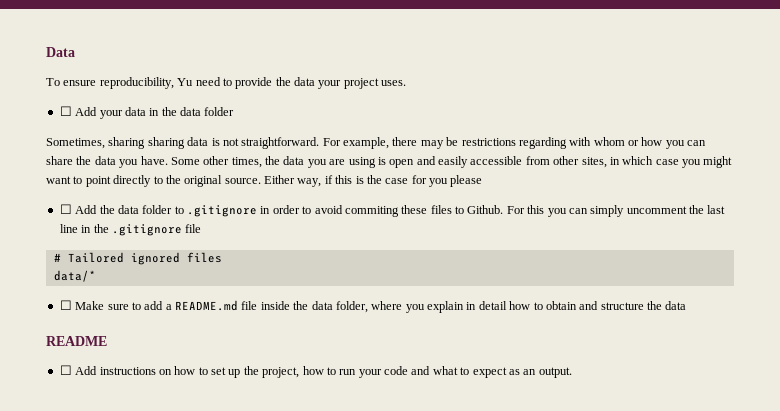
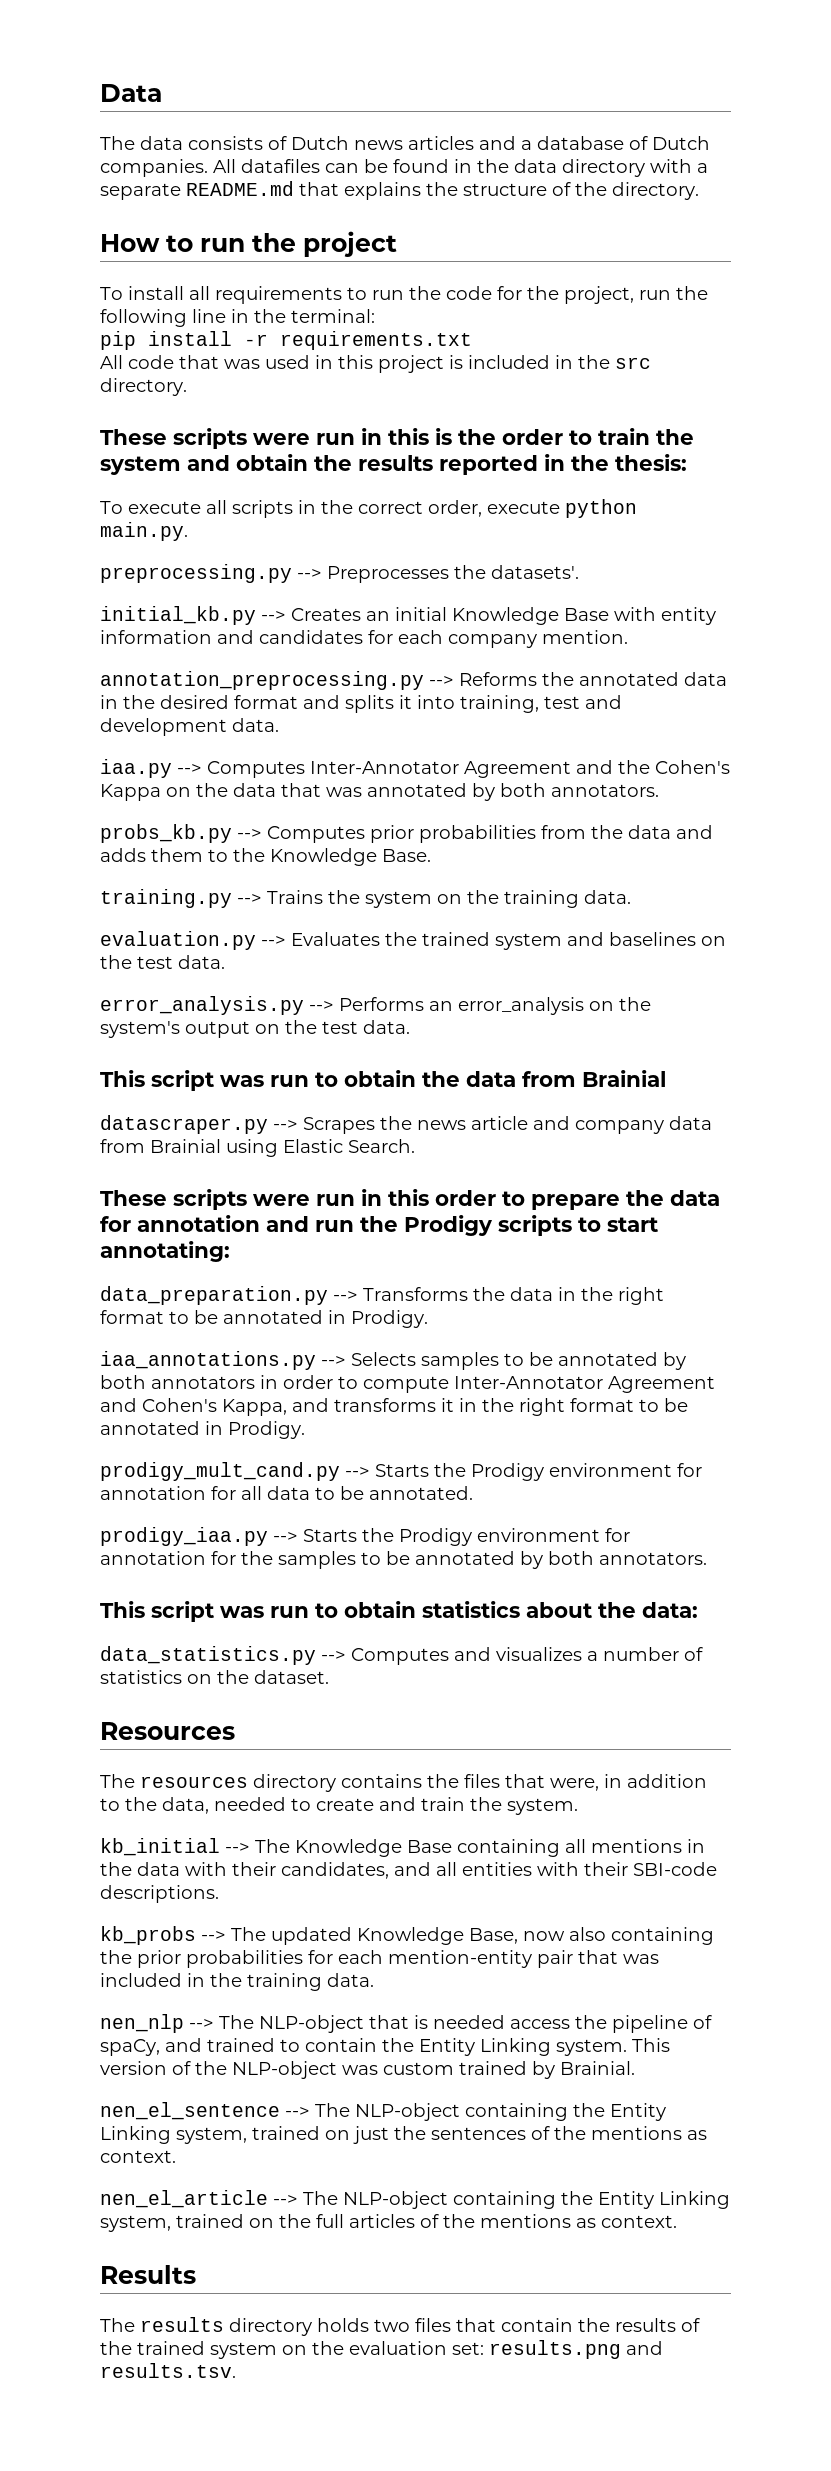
[46,77,407,89] [59,106,235,119] [46,137,707,149] [46,156,733,168] [46,175,483,187] [59,204,726,217] [59,224,202,236] [53,252,222,265] [53,270,96,282] [59,300,687,313] [46,336,107,346] [59,365,572,378] To ensure reproducibility, Yu need to provide the data your project uses. // ☐ Add your data in the data folder // Sometimes, sharing sharing data is not straightforward. For example, there may be restrictions regarding with whom or how you can share the data you have. Some other times, the data you are using is open and easily accessible from other sites, in which case you might want to point directly to the original source. Either way, if this is the case for you please // ☐ Add the data folder to .gitignore in order to avoid commiting these files to Github. For this you can simply uncomment the last line in the .gitignore file // # Tailored ignored files // data/* // ☐ Make sure to add a README.md file inside the data folder, where you explain in detail how to obtain and structure the data // README // ☐ Add instructions on how to set up the project, how to run your code and what to expect as an output. -> [100,136,710,150] [100,159,708,177] [100,181,699,200] [100,231,397,257] [100,286,708,304] [100,309,375,327] [100,331,472,350] [100,355,651,373] [100,378,187,396] [100,428,694,449] [100,454,687,475] [100,499,637,518] [100,522,188,541] [100,564,579,583] [100,606,716,625] [100,630,628,648] [100,671,727,690] [100,695,622,713] [100,718,279,736] [100,759,730,778] [100,783,659,801] [100,824,713,843] [100,848,431,866] [100,889,631,908] [100,931,726,950] [100,955,225,969] [100,996,651,1015] [100,1020,410,1038] [100,1070,666,1091] [100,1115,712,1134] [100,1139,415,1157] [100,1189,720,1210] [100,1215,658,1236] [100,1241,230,1262] [100,1286,664,1305] [100,1310,428,1328] [100,1351,686,1370] [100,1375,715,1393] [100,1398,688,1416] [100,1421,305,1439] [100,1462,702,1481] [100,1486,473,1500] [100,1527,630,1546] [100,1551,707,1569] [100,1601,698,1622] [100,1646,703,1665] [100,1670,329,1684] [100,1722,235,1740] [100,1774,707,1792] [100,1797,578,1815] [100,1838,705,1857] [100,1862,717,1879] [100,1885,219,1903] [100,1926,714,1945] [100,1950,659,1968] [100,1973,374,1991] [100,2014,712,2033] [100,2038,670,2056] [100,2061,635,2079] [100,2102,666,2121] [100,2126,707,2144] [100,2150,176,2163] [100,2190,730,2209] [100,2214,677,2232] [100,2265,196,2284] [100,2317,700,2336] [100,2340,663,2359] [100,2363,236,2378] The data consists of Dutch news articles and a database of Dutch companies. All datafiles can be found in the data directory with a separate README.md that explains the structure of the directory. // How to run the project // To install all requirements to run the code for the project, run the following line in the terminal: // pip install -r requirements.txt // All code that was used in this project is included in the src directory. // These scripts were run in this is the order to train the system and obtain the results reported in the thesis: // To execute all scripts in the correct order, execute python main.py. // preprocessing.py --> Preprocesses the datasets'. // initial_kb.py --> Creates an initial Knowledge Base with entity information and candidates for each company mention. // annotation_preprocessing.py --> Reforms the annotated data in the desired format and splits it into training, test and development data. // iaa.py --> Computes Inter-Annotator Agreement and the Cohen's Kappa on the data that was annotated by both annotators. // probs_kb.py --> Computes prior probabilities from the data and adds them to the Knowledge Base. // training.py --> Trains the system on the training data. // evaluation.py --> Evaluates the trained system and baselines on the test data. // error_analysis.py --> Performs an error_analysis on the system's output on the test data. // This script was run to obtain the data from Brainial // datascraper.py --> Scrapes the news article and company data from Brainial using Elastic Search. // These scripts were run in this order to prepare the data for annotation and run the Prodigy scripts to start annotating: // data_preparation.py --> Transforms the data in the right format to be annotated in Prodigy. // iaa_annotations.py --> Selects samples to be annotated by both annotators in order to compute Inter-Annotator Agreement and Cohen's Kappa, and transforms it in the right format to be annotated in Prodigy. // prodigy_mult_cand.py --> Starts the Prodigy environment for annotation for all data to be annotated. // prodigy_iaa.py --> Starts the Prodigy environment for annotation for the samples to be annotated by both annotators. // This script was run to obtain statistics about the data: // data_statistics.py --> Computes and visualizes a number of statistics on the dataset. // Resources // The resources directory contains the files that were, in addition to the data, needed to create and train the system. // kb_initial --> The Knowledge Base containing all mentions in the data with their candidates, and all entities with their SBI-code descriptions. // kb_probs --> The updated Knowledge Base, now also containing the prior probabilities for each mention-entity pair that was included in the training data. // nen_nlp --> The NLP-object that is needed access the pipeline of spaCy, and trained to contain the Entity Linking system. This version of the NLP-object was custom trained by Brainial. // nen_el_sentence --> The NLP-object containing the Entity Linking system, trained on just the sentences of the mentions as context. // nen_el_article --> The NLP-object containing the Entity Linking system, trained on the full articles of the mentions as context. // Results // The results directory holds two files that contain the results of the trained system on the evaluation set: results.png and results.tsv.

